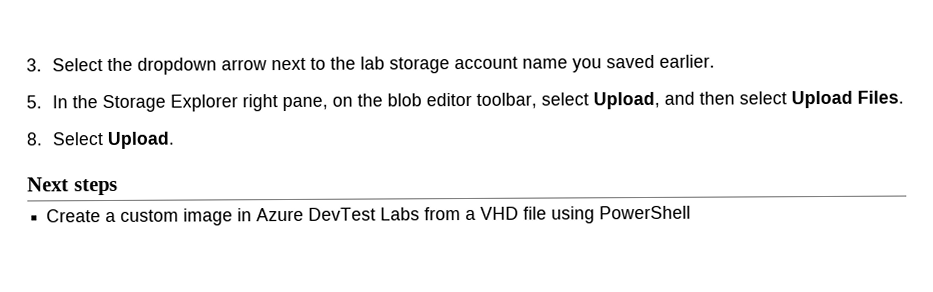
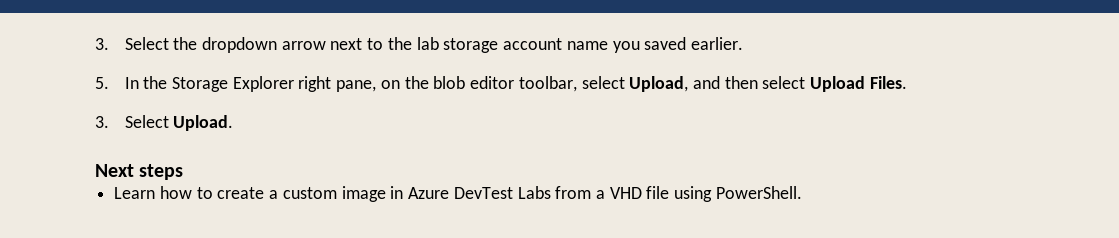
[26,132,42,146] 8. -> [95,116,109,128] 3.
[46,209,102,223] Create -> [114,186,265,199] Learn how to create
[599,205,692,220] PowerShell -> [715,186,802,199] PowerShell.

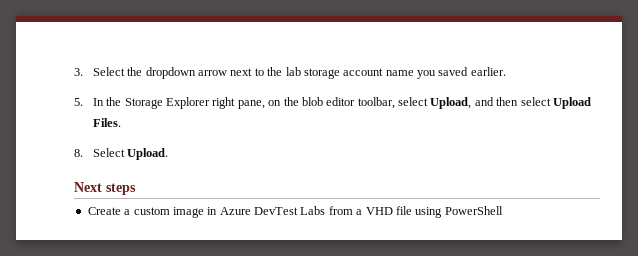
[95,116,109,128] 3. -> [74,149,83,157] 8.
[114,186,265,199] Learn how to create -> [87,207,121,215] Create
[715,186,802,199] PowerShell. -> [444,206,503,215] PowerShell

